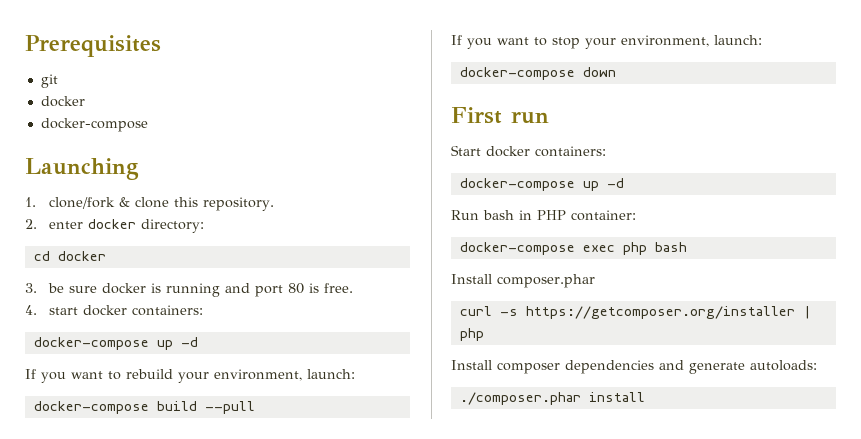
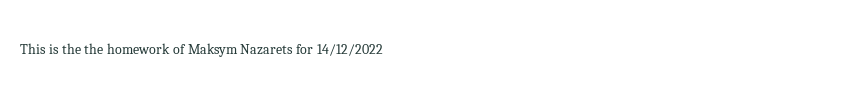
[25,35,161,57] [40,74,58,88] [40,96,85,107] [40,118,148,132] [25,158,139,180] [25,197,274,211] [25,219,204,233] [33,251,106,261] [25,283,353,297] [25,305,203,316] [33,337,198,350] [25,369,355,383] [33,401,255,414] [451,35,762,49] [459,67,616,80] [451,107,549,124] [451,145,606,157] [459,178,624,191] [451,210,636,221] [459,242,687,255] [451,274,595,288] [459,306,811,319] [459,328,484,341] [451,360,817,374] [459,392,645,405] Prerequisites // git // docker // docker-compose // Launching // 1. clone/fork & clone this repository. // 2. enter docker directory: // cd docker // 3. be sure docker is running and port 80 is free. // 4. start docker containers: // docker-compose up -d // If you want to rebuild your environment, launch: // docker-compose build --pull // If you want to stop your environment, launch: // docker-compose down // First run // Start docker containers: // docker-compose up -d // Run bash in PHP container: // docker-compose exec php bash // Install composer.phar // curl -s https://getcomposer.org/installer | php // Install composer dependencies and generate autoloads: // ./composer.phar install -> [20,43,384,57] This is the the homework of Maksym Nazarets for 14/12/2022

